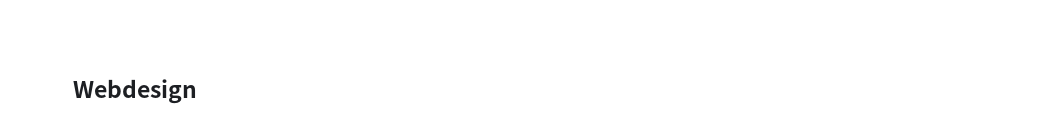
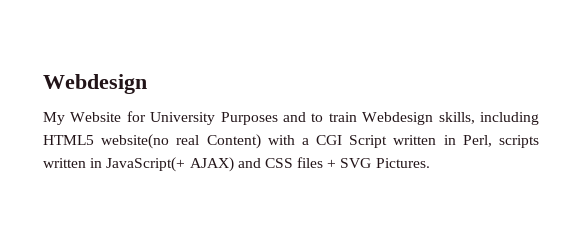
[73,79,197,104] Webdesign -> [43,74,147,94] [43,111,539,125] [43,134,539,149] [43,157,430,172] Webdesign // My Website for University Purposes and to train Webdesign skills, including HTML5 website(no real Content) with a CGI Script written in Perl, scripts written in JavaScript(+ AJAX) and CSS files + SVG Pictures.

